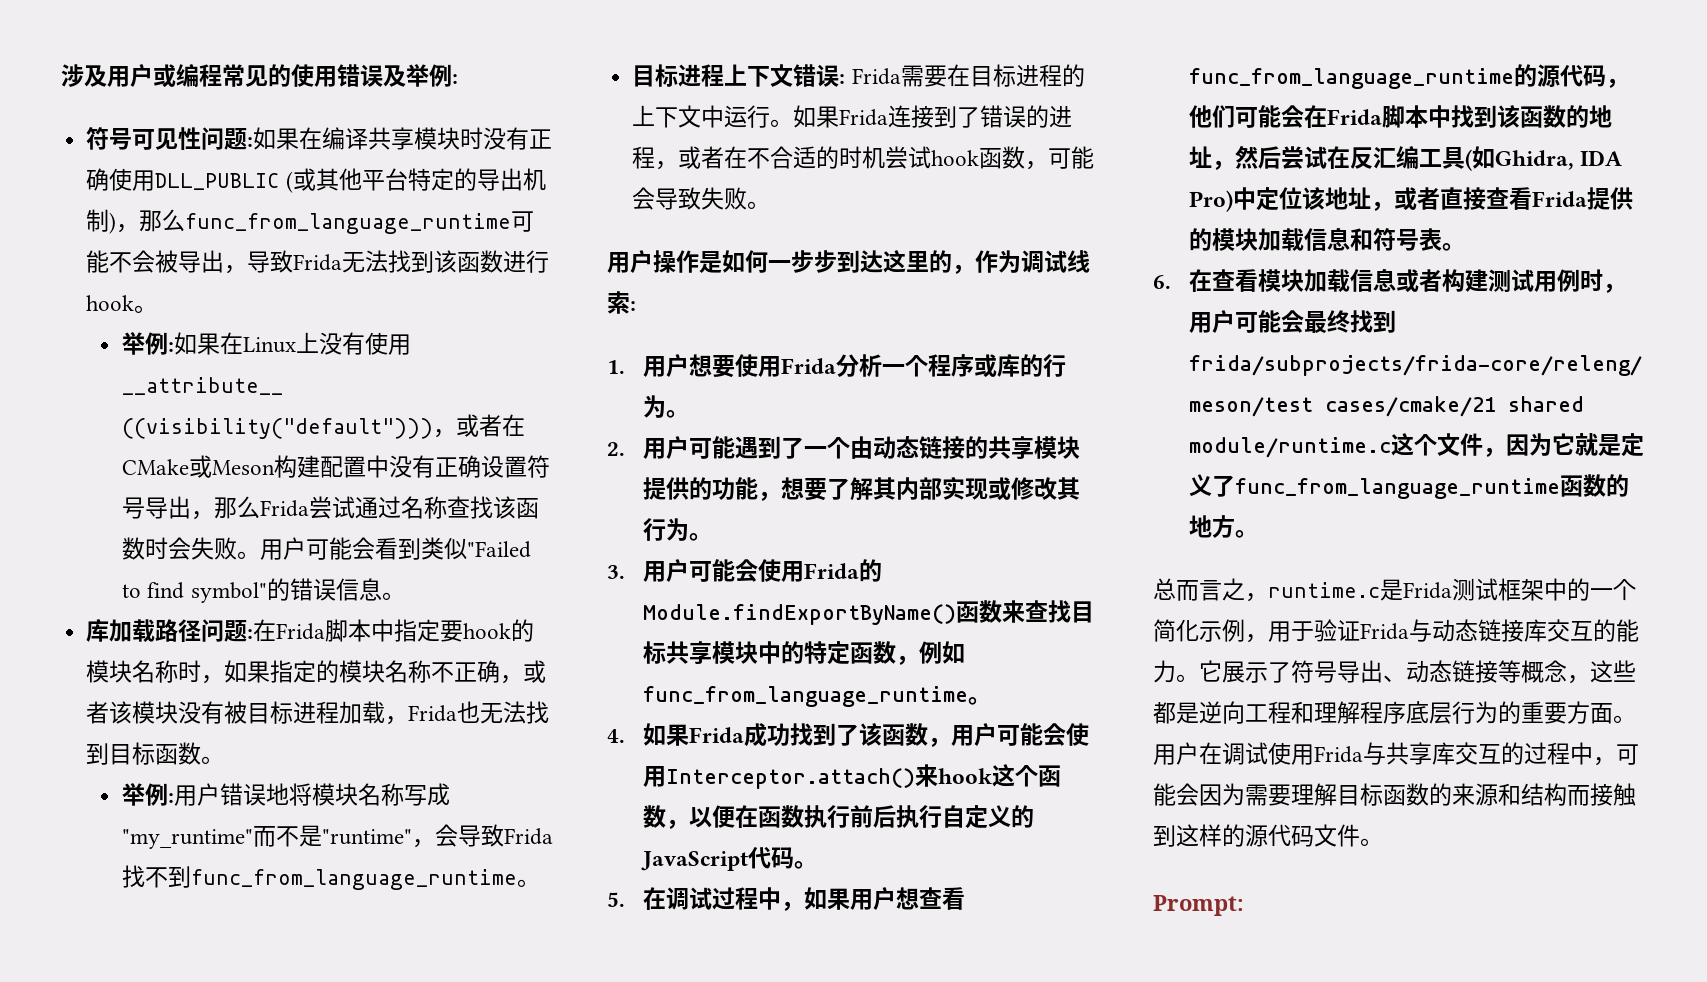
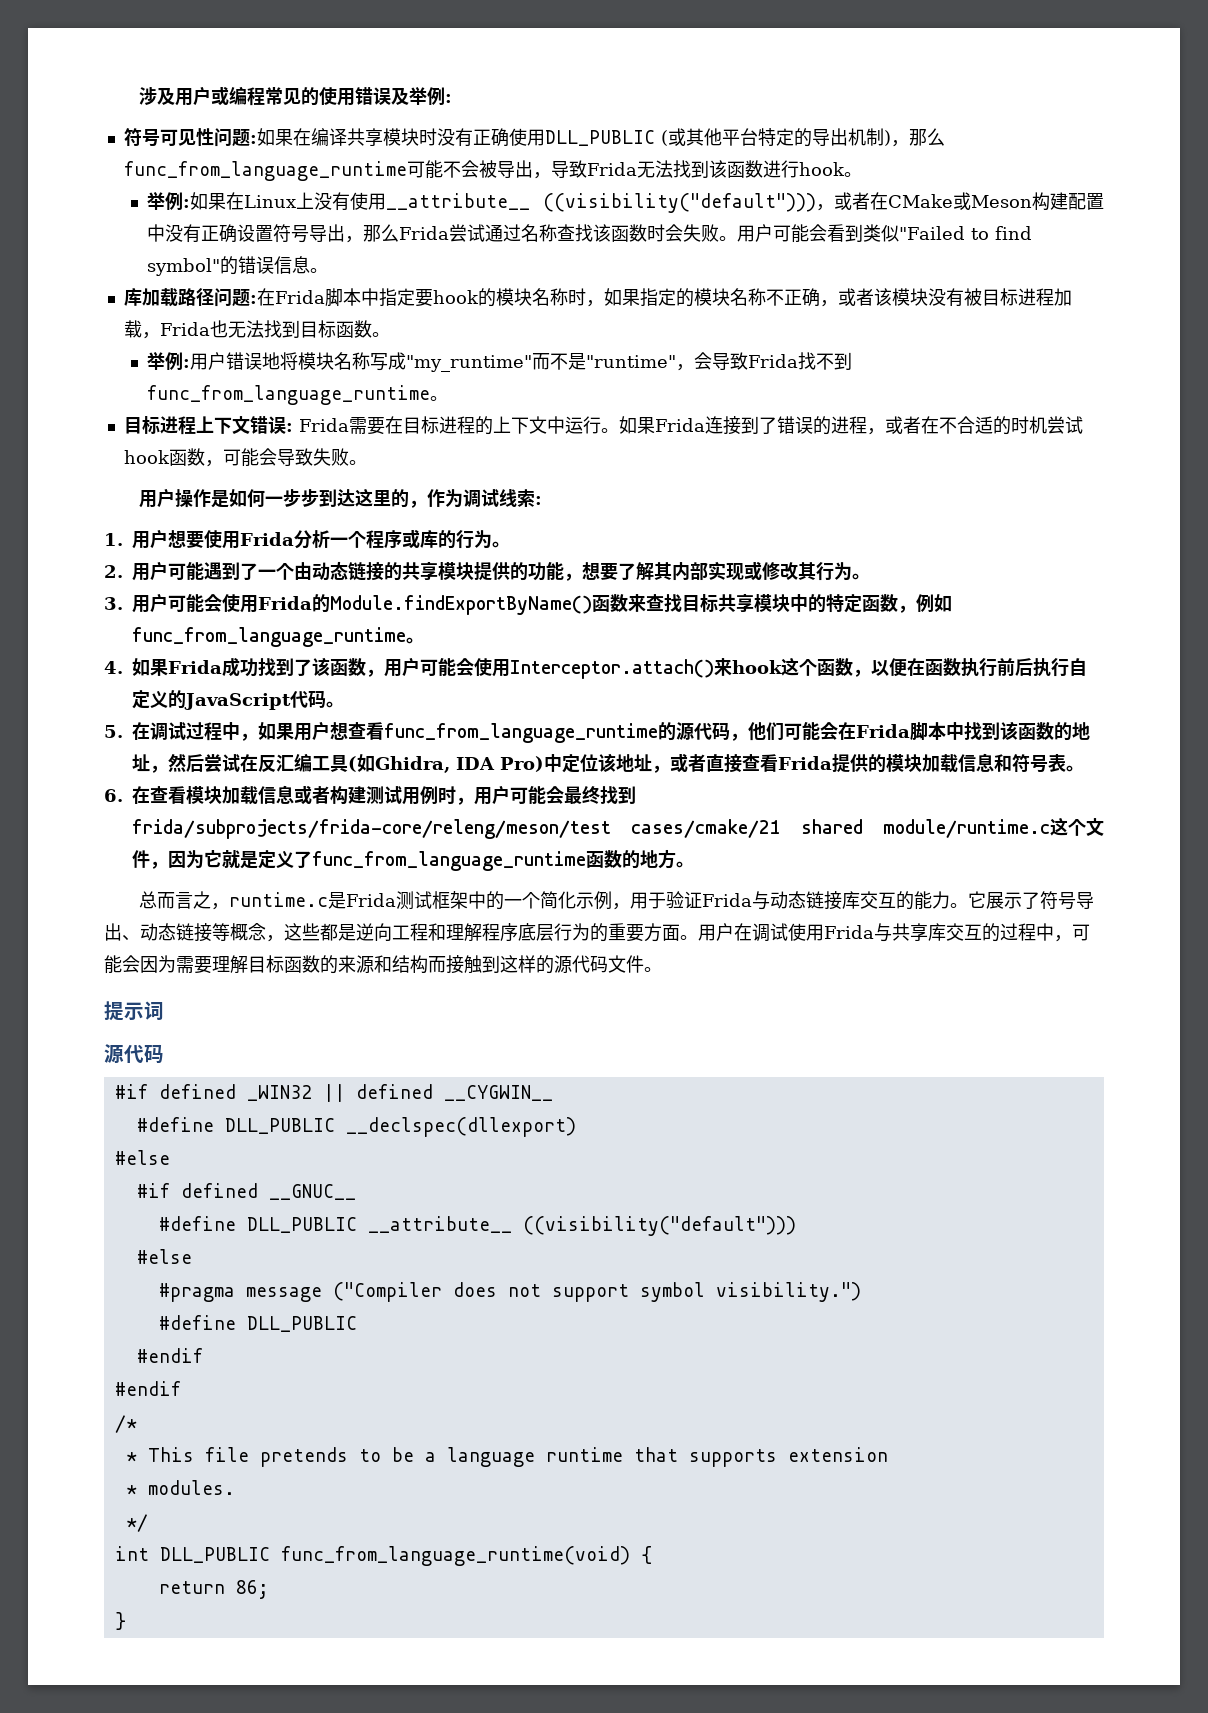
[1153,895,1244,916] Prompt: -> [104,1001,164,1021] [104,1044,164,1064] [114,1084,553,1102] [136,1117,576,1137] [114,1150,170,1165] [136,1183,356,1200] [158,1216,796,1236] [136,1249,192,1264] [158,1282,861,1302] [158,1315,357,1332] [136,1348,203,1363] [114,1381,181,1396] [114,1415,137,1433] [125,1447,888,1467] [125,1480,235,1495] [125,1514,148,1532] [114,1546,652,1566] [158,1580,269,1599] [114,1612,126,1630] 提示词 // 源代码 // #if defined _WIN32 || defined __CYGWIN__ // #define DLL_PUBLIC __declspec(dllexport) // #else // #if defined __GNUC__ // #define DLL_PUBLIC __attribute__ ((visibility("default"))) // #else // #pragma message ("Compiler does not support symbol visibility.") // #define DLL_PUBLIC // #endif // #endif // /* // * This file pretends to be a language runtime that supports extension // * modules. // */ // int DLL_PUBLIC func_from_language_runtime(void) { // return 86; // }

